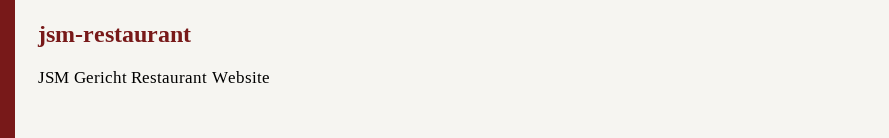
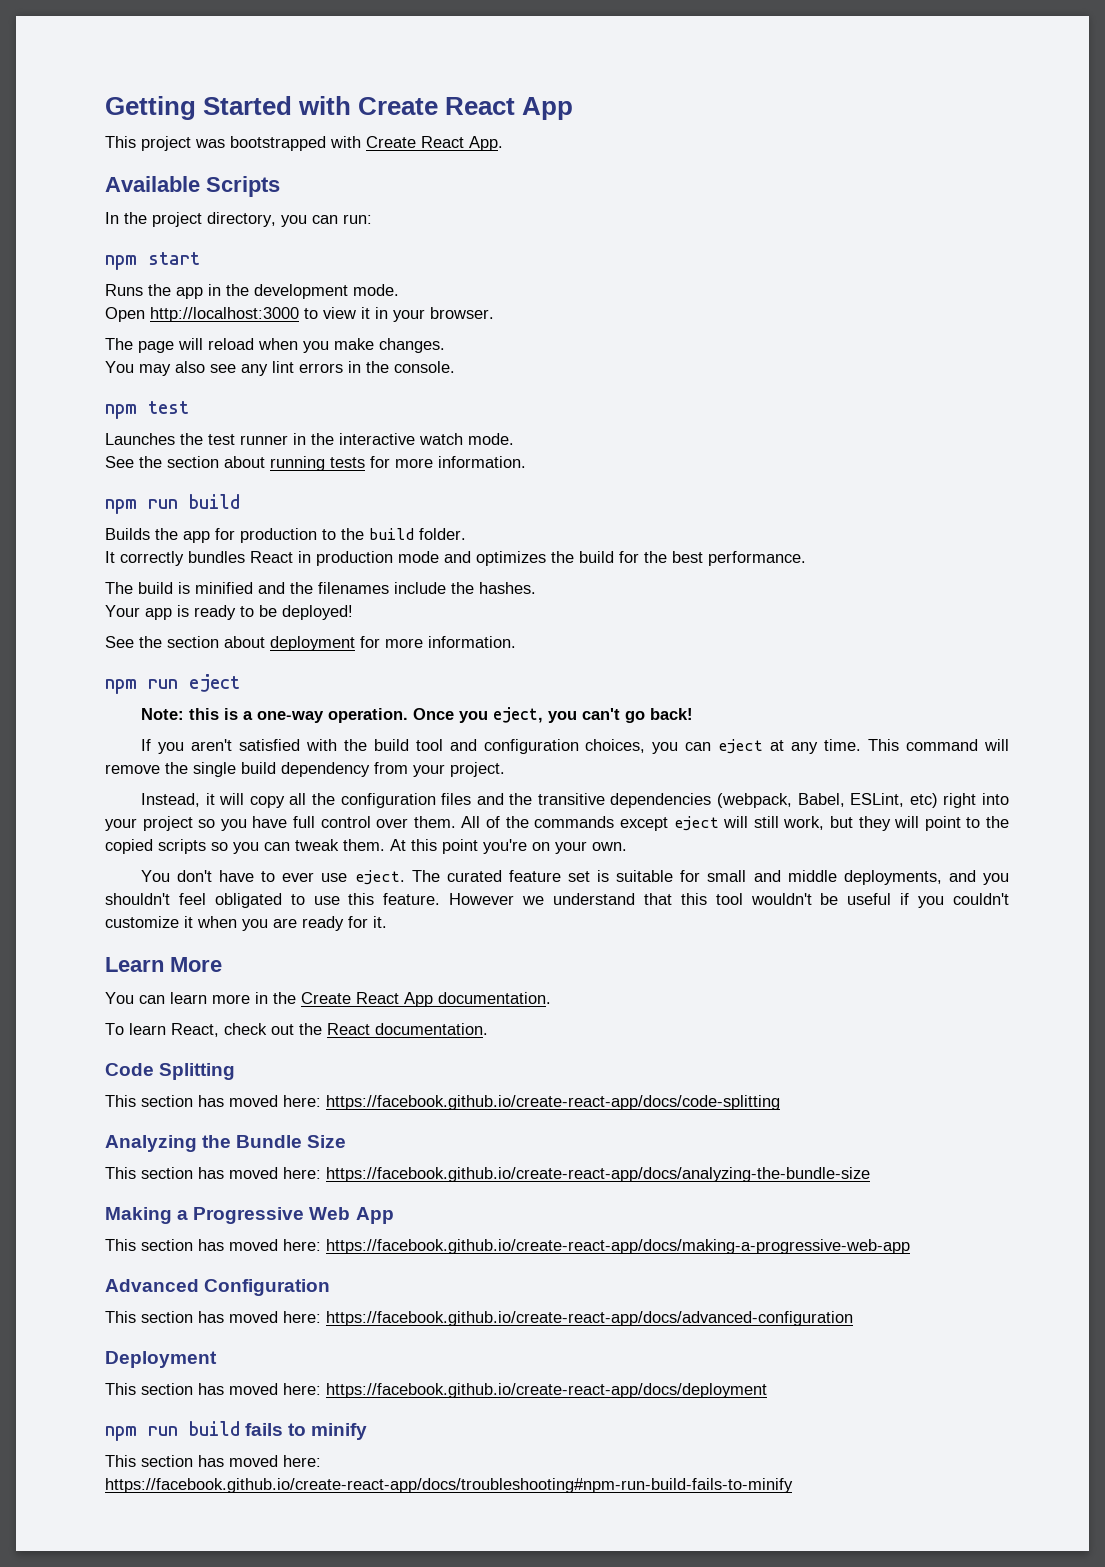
[37,26,191,47] [38,71,270,83] jsm-restaurant // JSM Gericht Restaurant Website -> [105,96,574,120] [105,136,503,151] [105,176,280,197] [105,212,372,227] [105,252,200,270] [105,284,399,299] [105,307,494,322] [105,338,445,353] [105,361,455,376] [105,401,189,419] [105,433,514,445] [105,456,526,471] [105,494,240,514] [105,528,466,543] [105,551,806,566] [105,582,536,594] [105,605,353,620] [105,636,516,651] [105,674,240,694] [140,707,693,723] [140,739,1009,754] [105,762,505,777] [140,793,1010,808] [105,816,1009,831] [105,839,627,854] [140,870,1009,885] [105,893,1010,908] [105,916,387,931] [105,957,222,972] [105,992,551,1007] [105,1023,488,1037] [105,1063,236,1080] [105,1095,780,1110] [105,1135,347,1152] [105,1167,870,1182] [105,1207,394,1224] [105,1239,910,1254] [105,1279,331,1296] [105,1311,853,1326] [105,1351,217,1368] [105,1383,767,1398] [105,1421,368,1441] [105,1455,321,1467] [105,1478,793,1493] Getting Started with Create React App // This project was bootstrapped with Create React App. // Available Scripts // In the project directory, you can run: // npm start // Runs the app in the development mode. // Open http://localhost:3000 to view it in your browser. // The page will reload when you make changes. // You may also see any lint errors in the console. // npm test // Launches the test runner in the interactive watch mode. // See the section about running tests for more information. // npm run build // Builds the app for production to the build folder. // It correctly bundles React in production mode and optimizes the build for the best performance. // The build is minified and the filenames include the hashes. // Your app is ready to be deployed! // See the section about deployment for more information. // npm run eject // Note: this is a one-way operation. Once you eject, you can't go back! // If you aren't satisfied with the build tool and configuration choices, you can eject at any time. This command will remove the single build dependency from your project. // Instead, it will copy all the configuration files and the transitive dependencies (webpack, Babel, ESLint, etc) right into your project so you have full control over them. All of the commands except eject will still work, but they will point to the copied scripts so you can tweak them. At this point you're on your own. // You don't have to ever use eject. The curated feature set is suitable for small and middle deployments, and you shouldn't feel obligated to use this feature. However we understand that this tool wouldn't be useful if you couldn't customize it when you are ready for it. // Learn More // You can learn more in the Create React App documentation. // To learn React, check out the React documentation. // Code Splitting // This section has moved here: https://facebook.github.io/create-react-app/docs/code-splitting // Analyzing the Bundle Size // This section has moved here: https://facebook.github.io/create-react-app/docs/analyzing-the-bundle-size // Making a Progressive Web App // This section has moved here: https://facebook.github.io/create-react-app/docs/making-a-progressive-web-app // Advanced Configuration // This section has moved here: https://facebook.github.io/create-react-app/docs/advanced-configuration // Deployment // This section has moved here: https://facebook.github.io/create-react-app/docs/deployment // npm run build fails to minify // This section has moved here: https://facebook.github.io/create-react-app/docs/troubleshooting#npm-run-build-fails-to-minify

